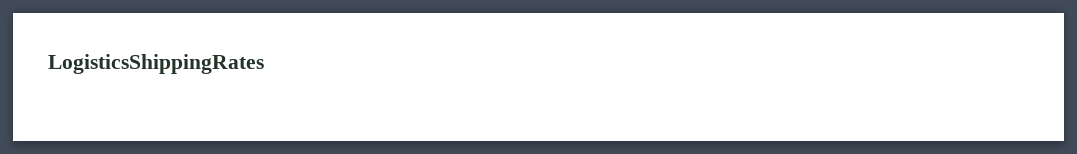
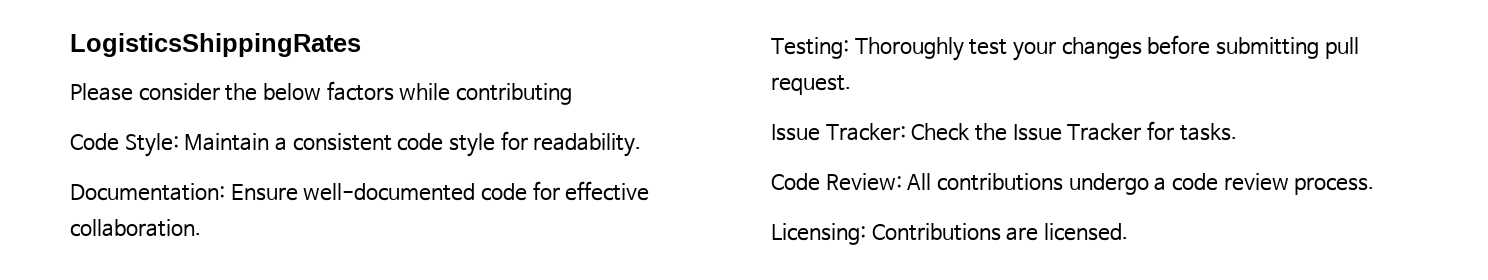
(264, 64) none -> [70,81,573,105] [70,131,642,157] [70,181,650,201] [70,219,201,237] [771,35,1359,61] [771,75,851,95] [771,121,1237,141] [771,173,1375,195] [771,223,1128,245] // Please consider the below factors while contributing // Code Style: Maintain a consistent code style for readability. // Documentation: Ensure well-documented code for effective collaboration. // Testing: Thoroughly test your changes before submitting pull request. // Issue Tracker: Check the Issue Tracker for tasks. // Code Review: All contributions undergo a code review process. // Licensing: Contributions are licensed.

